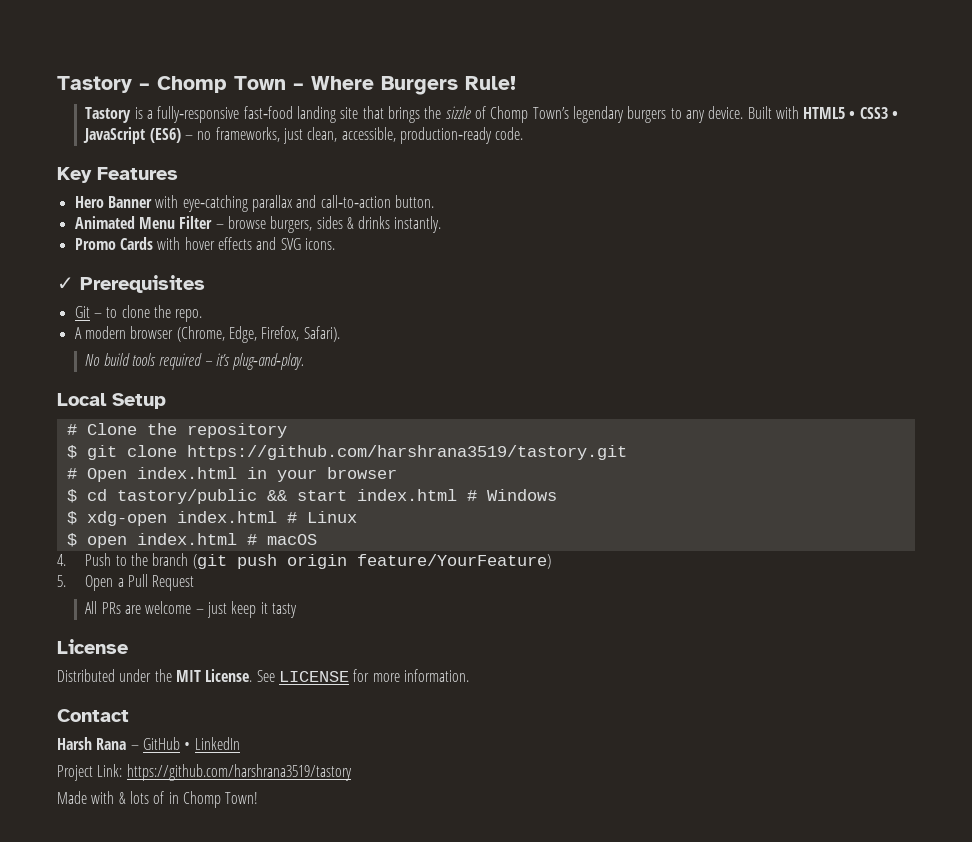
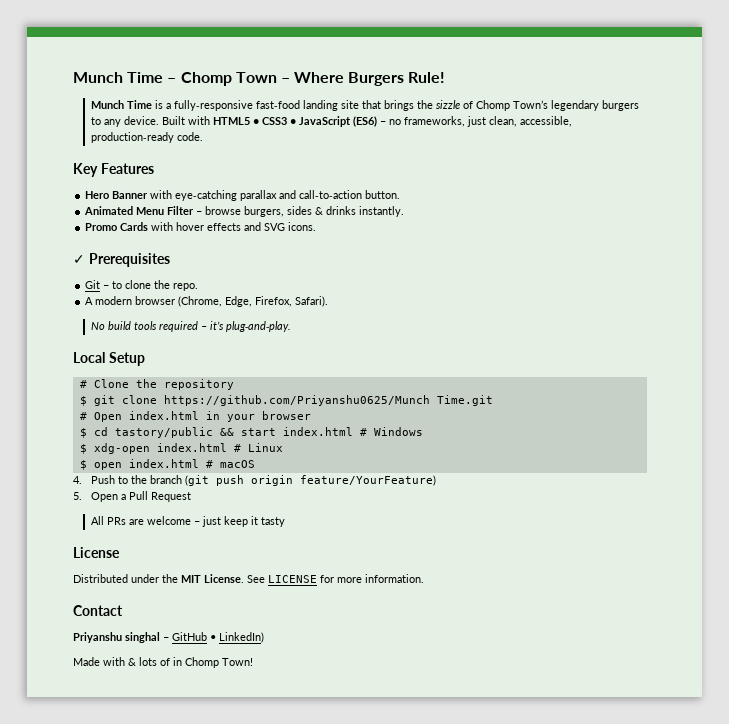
[57,76,132,93] Tastory -> [73,72,164,83] Munch Time
[85,107,132,123] Tastory -> [91,100,153,109] Munch Time
[186,445,627,460] https://github.com/harshrana3519/tastory.git -> [163,395,493,406] https://github.com/Priyanshu0625/Munch Time.git
[57,737,127,750] Harsh Rana -> [73,632,160,643] Priyanshu singhal
[194,737,240,750] [57,764,352,781] LinkedIn // Project Link: https://github.com/harshrana3519/tastory -> [219,632,264,643] LinkedIn)

